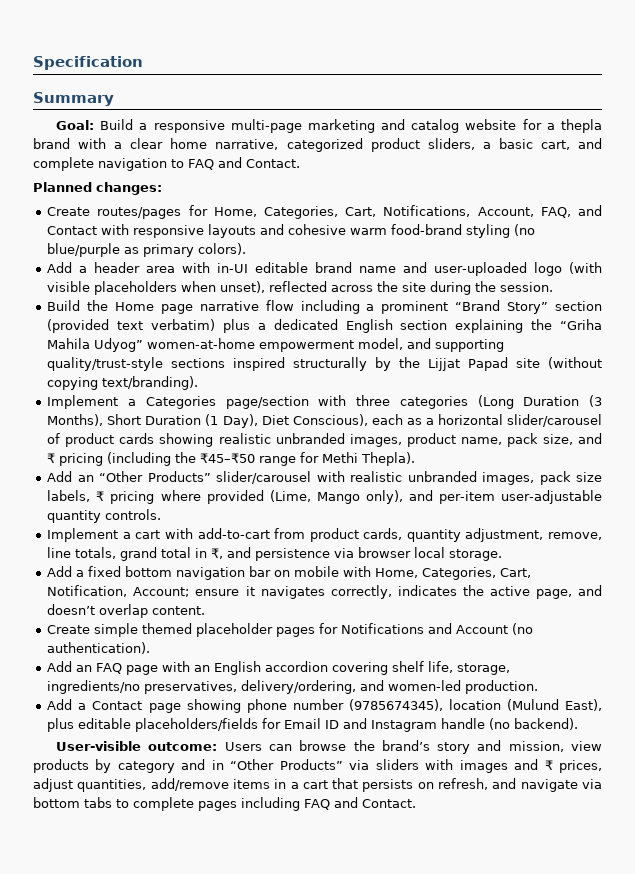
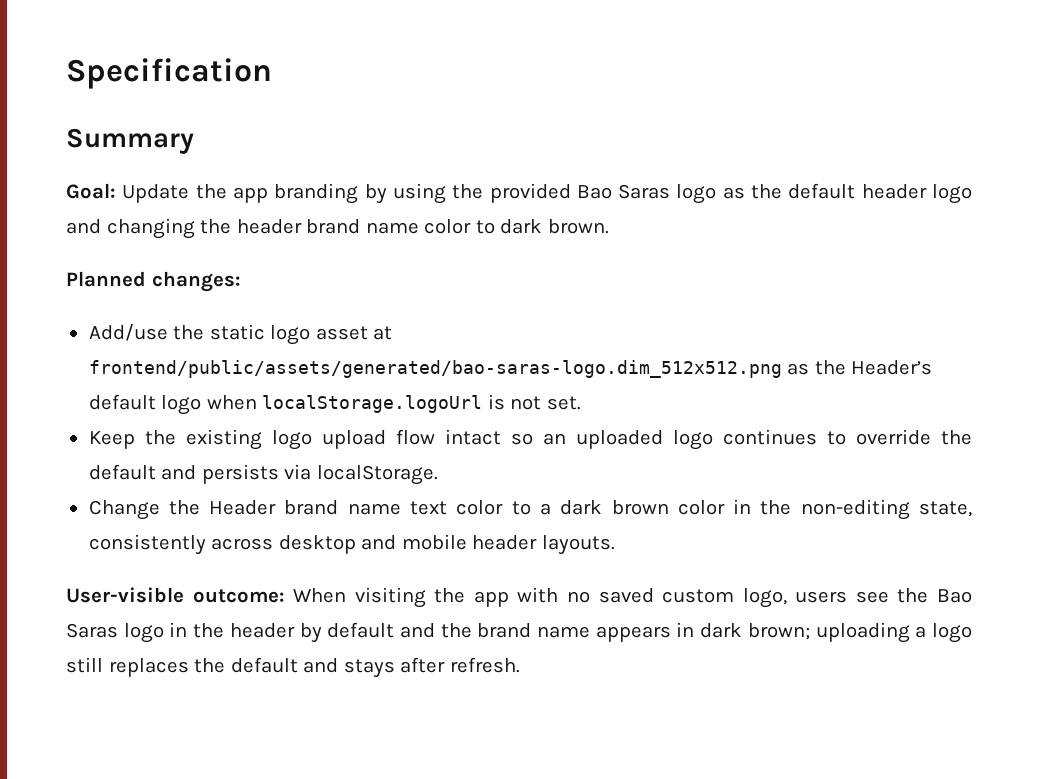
[100,119,602,133] [33,138,602,152] [33,157,300,171] [33,182,162,195] [47,205,602,219] [47,224,536,238] [47,243,247,257] [47,262,603,276] [47,281,554,295] [47,300,602,314] [47,319,603,333] [47,338,505,352] [47,357,603,371] [47,376,199,390] [47,395,603,409] [47,414,602,428] [47,433,603,447] [47,452,416,466] [47,471,603,485] [47,490,602,504] [47,509,162,523] [47,528,602,542] [47,547,503,561] [47,566,532,580] [47,585,602,599] [47,604,206,618] [47,623,534,637] [47,642,151,654] [47,661,511,675] [47,680,539,694] [47,699,603,713] [47,718,579,732] [56,740,603,754] [33,759,602,773] [33,778,603,792] [33,797,416,811] Build a responsive multi-page marketing and catalog website for a thepla brand with a clear home narrative, categorized product sliders, a basic cart, and complete navigation to FAQ and Contact. // Planned changes: // Create routes/pages for Home, Categories, Cart, Notifications, Account, FAQ, and Contact with responsive layouts and cohesive warm food-brand styling (no blue/purple as primary colors). // Add a header area with in-UI editable brand name and user-uploaded logo (with visible placeholders when unset), reflected across the site during the session. // Build the Home page narrative flow including a prominent “Brand Story” section (provided text verbatim) plus a dedicated English section explaining the “Griha Mahila Udyog” women-at-home empowerment model, and supporting quality/trust-style sections inspired structurally by the Lijjat Papad site (without copying text/branding). // Implement a Categories page/section with three categories (Long Duration (3 Months), Short Duration (1 Day), Diet Conscious), each as a horizontal slider/carousel of product cards showing realistic unbranded images, product name, pack size, and ₹ pricing (including the ₹45–₹50 range for Methi Thepla). // Add an “Other Products” slider/carousel with realistic unbranded images, pack size labels, ₹ pricing where provided (Lime, Mango only), and per-item user-adjustable quantity controls. // Implement a cart with add-to-cart from product cards, quantity adjustment, remove, line totals, grand total in ₹, and persistence via browser local storage. // Add a fixed bottom navigation bar on mobile with Home, Categories, Cart, Notification, Account; ensure it navigates correctly, indicates the active page, and doesn’t overlap content. // Create simple themed placeholder pages for Notifications and Account (no authentication). // Add an FAQ page with an English accordion covering shelf life, storage, ingredients/no preservatives, delivery/ordering, and women-led production. // Add a Contact page showing phone number (9785674345), location (Mulund East), plus editable placeholders/fields for Email ID and Instagram handle (no backend). // User-visible outcome: Users can browse the brand’s story and mission, view products by category and in “Other Products” via sliders with images and ₹ prices, adjust quantities, add/remove items in a cart that persists on refresh, and navigate via bottom tabs to complete pages including FAQ and Contact. -> [122,183,972,204] [66,218,609,239] [66,271,241,292] [88,324,393,345] [88,360,933,378] [88,394,581,415] [88,429,972,450] [88,464,438,485] [88,499,972,520] [88,534,615,555] [66,587,972,608] [66,622,973,643] [66,657,520,678] Update the app branding by using the provided Bao Saras logo as the default header logo and changing the header brand name color to dark brown. // Planned changes: // Add/use the static logo asset at frontend/public/assets/generated/bao-saras-logo.dim_512x512.png as the Header’s default logo when localStorage.logoUrl is not set. // Keep the existing logo upload flow intact so an uploaded logo continues to override the default and persists via localStorage. // Change the Header brand name text color to a dark brown color in the non-editing state, consistently across desktop and mobile header layouts. // User-visible outcome: When visiting the app with no saved custom logo, users see the Bao Saras logo in the header by default and the brand name appears in dark brown; uploading a logo still replaces the default and stays after refresh.

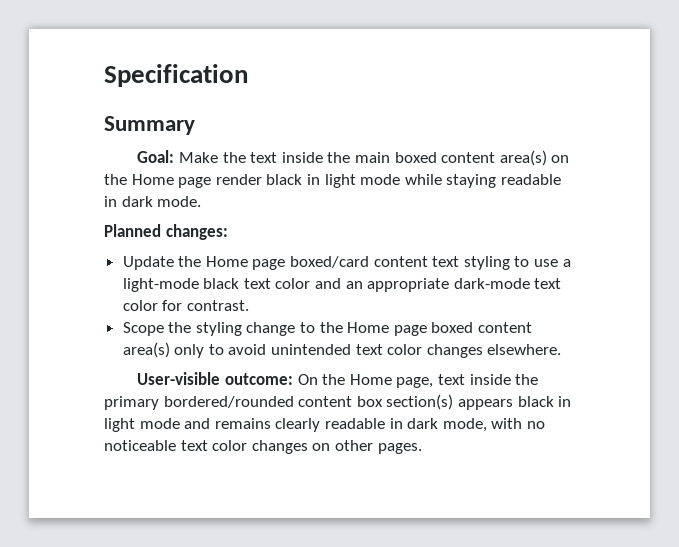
[122,183,972,204] [66,218,609,239] [66,271,241,292] [88,324,393,345] [88,360,933,378] [88,394,581,415] [88,429,972,450] [88,464,438,485] [88,499,972,520] [88,534,615,555] [66,587,972,608] [66,622,973,643] [66,657,520,678] Update the app branding by using the provided Bao Saras logo as the default header logo and changing the header brand name color to dark brown. // Planned changes: // Add/use the static logo asset at frontend/public/assets/generated/bao-saras-logo.dim_512x512.png as the Header’s default logo when localStorage.logoUrl is not set. // Keep the existing logo upload flow intact so an uploaded logo continues to override the default and persists via localStorage. // Change the Header brand name text color to a dark brown color in the non-editing state, consistently across desktop and mobile header layouts. // User-visible outcome: When visiting the app with no saved custom logo, users see the Bao Saras logo in the header by default and the brand name appears in dark brown; uploading a logo still replaces the default and stays after refresh. -> [178,150,570,166] [104,174,561,188] [104,196,202,207] [104,224,228,240] [122,256,571,270] [122,278,562,292] [122,300,249,311] [122,322,533,336] [122,342,562,358] [137,372,539,388] [104,394,572,410] [104,418,545,432] [104,440,422,454] Make the text inside the main boxed content area(s) on the Home page render black in light mode while staying readable in dark mode. // Planned changes: // Update the Home page boxed/card content text styling to use a light-mode black text color and an appropriate dark-mode text color for contrast. // Scope the styling change to the Home page boxed content area(s) only to avoid unintended text color changes elsewhere. // User-visible outcome: On the Home page, text inside the primary bordered/rounded content box section(s) appears black in light mode and remains clearly readable in dark mode, with no noticeable text color changes on other pages.

